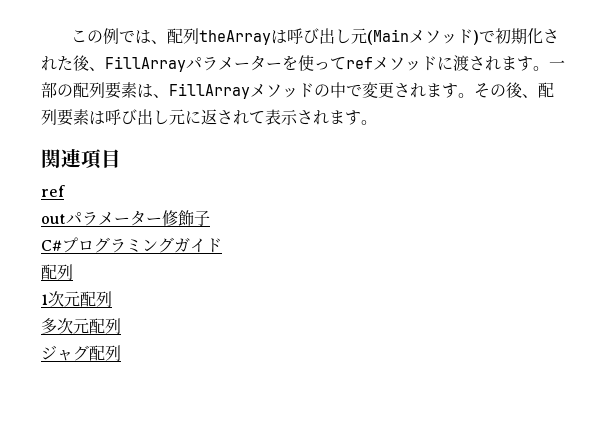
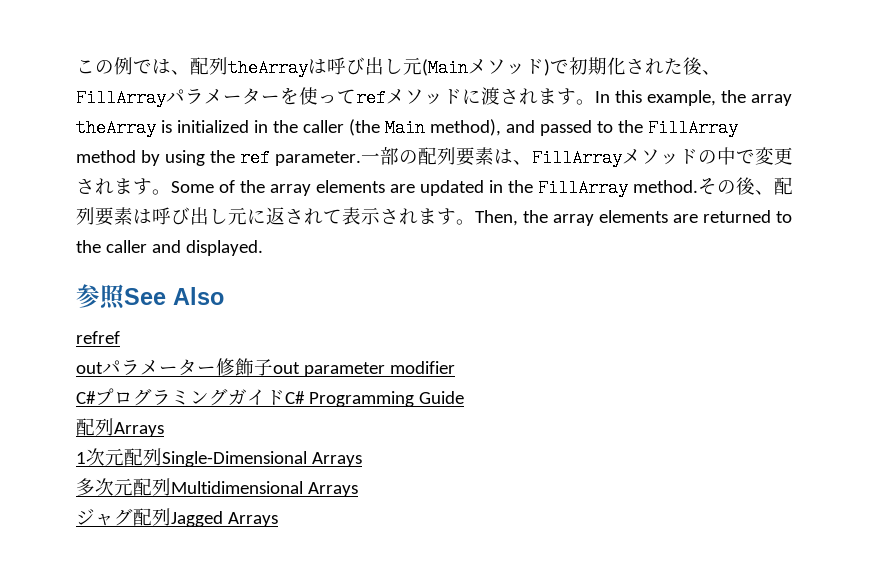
(549, 68) none -> [595,90,792,106] [76,119,738,137] [76,149,361,167] In this example, the array theArray is initialized in the caller (the Main method), and passed to the FillArray method by using the ref parameter.
(474, 95) none -> [171,179,698,197] Some of the array elements are updated in the FillArray method.
[41,149,121,169] [41,185,65,197] // 関連項目 // ref -> [475,210,792,226] [76,240,263,256] [76,284,224,310] [76,331,120,344] Then, the array elements are returned to the caller and displayed. // 参照See Also // refref
(210, 218) none -> [273,361,455,377] out parameter modifier
[41,264,73,280] // 配列 -> [285,391,464,407] [76,418,164,437] C# Programming Guide // 配列Arrays
(112, 299) none -> [162,451,362,467] Single-Dimensional Arrays
(121, 326) none -> [171,481,358,497] Multidimensional Arrays
(121, 353) none -> [171,511,278,527] Jagged Arrays

